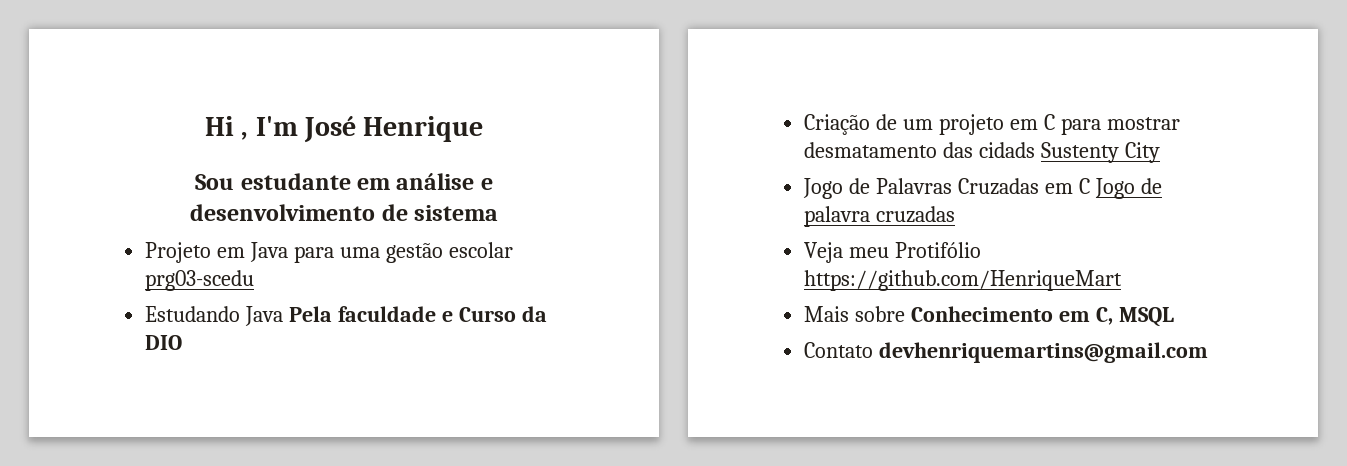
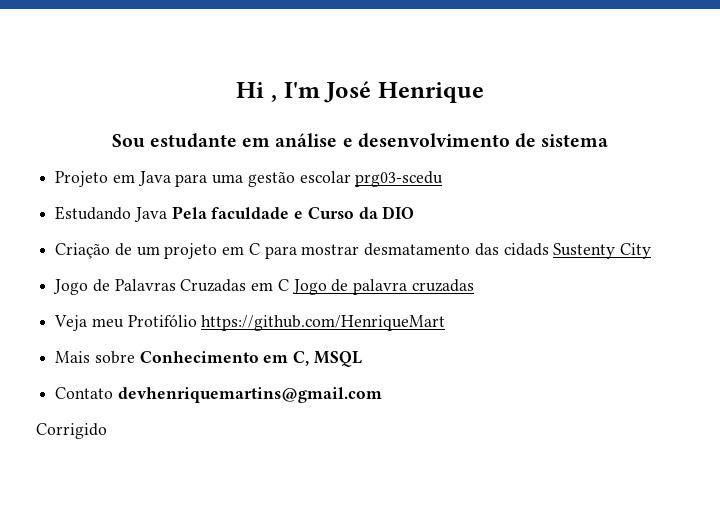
(1209, 352) none -> [36,423,107,439] // Corrigido

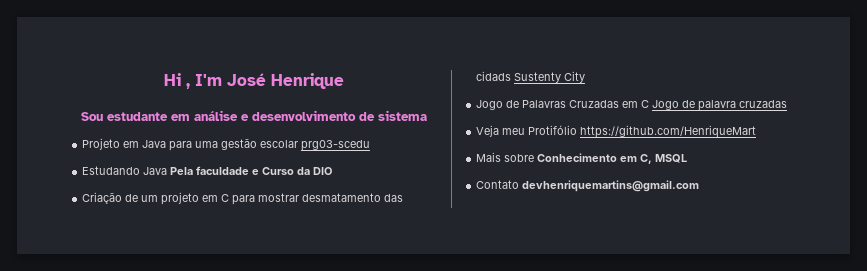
[36,423,107,439] // Corrigido -> (700, 186) none

